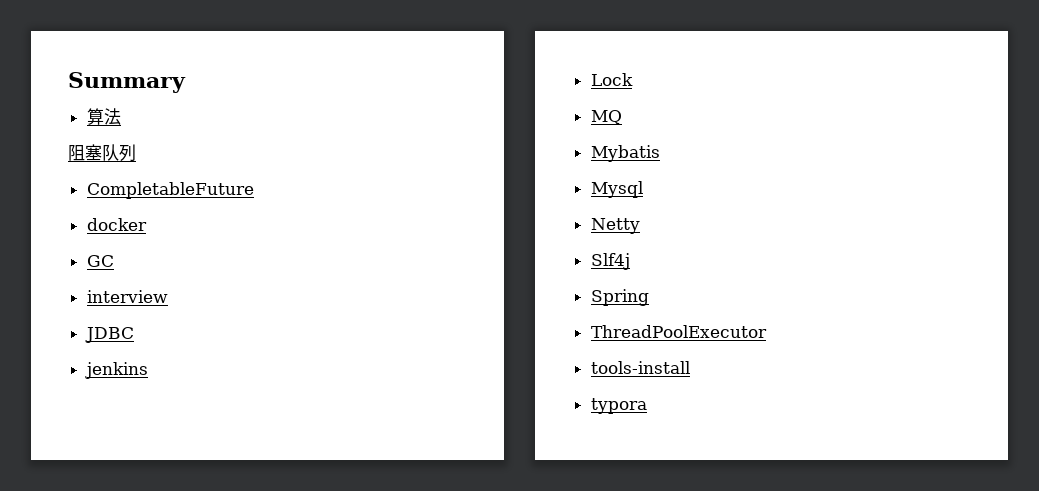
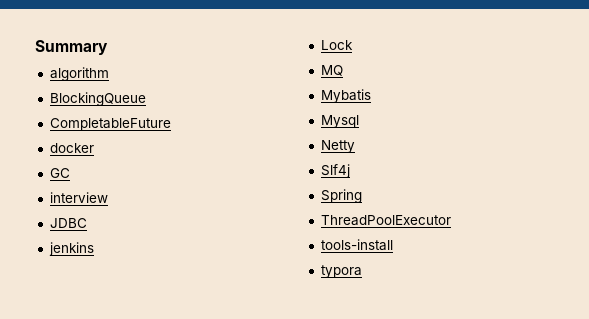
[86,108,121,125] [68,144,136,162] 算法 // 阻塞队列 -> [49,67,109,81] [49,92,146,106] algorithm // BlockingQueue

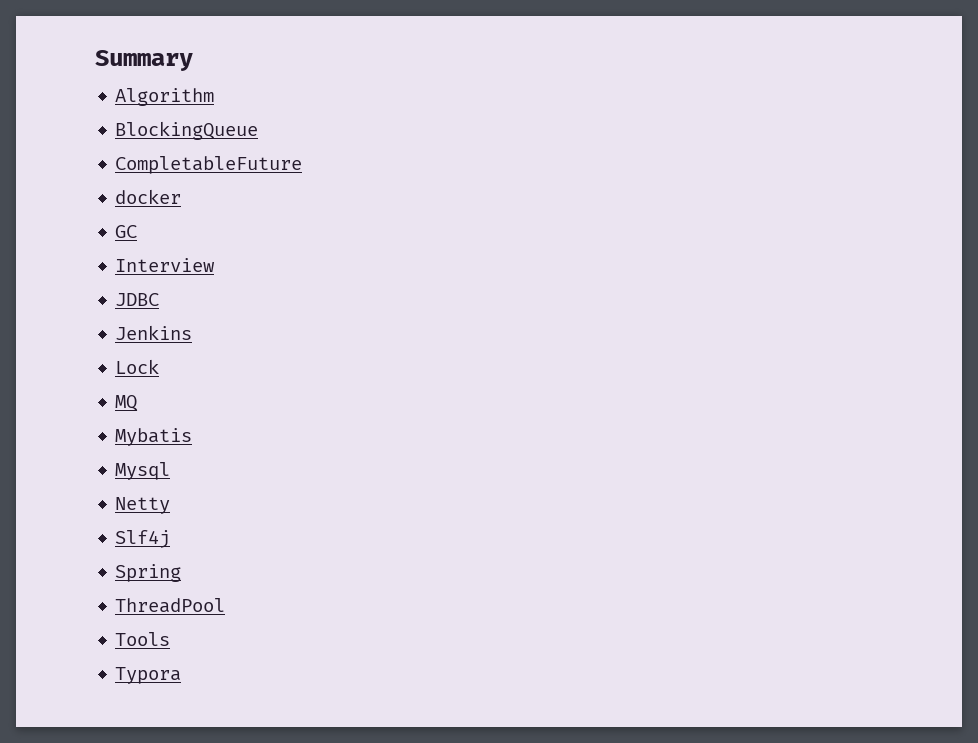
[49,67,109,81] algorithm -> [115,88,215,106] Algorithm
[49,192,108,203] interview -> [115,258,216,272] Interview
[48,242,94,256] jenkins -> [115,325,193,340] Jenkins
[320,215,451,226] [320,239,393,251] [320,265,362,278] ThreadPoolExecutor // tools-install // typora -> [115,598,226,613] [115,632,171,646] [115,667,182,684] ThreadPool // Tools // Typora

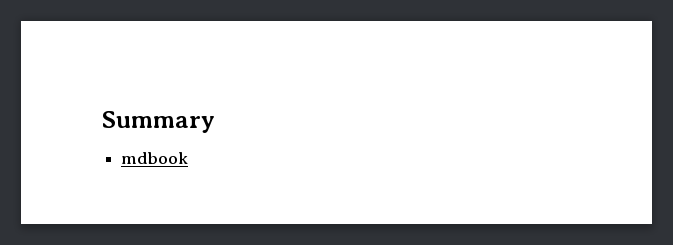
[115,88,215,106] [115,121,259,140] [115,156,303,174] [115,189,182,204] [115,225,138,238] [115,258,216,272] [115,293,160,306] [115,325,193,340] [115,359,160,374] [115,395,139,412] [115,428,193,446] [115,462,171,480] [115,497,171,514] [115,530,171,548] [115,564,182,582] [115,598,226,613] [115,632,171,646] [115,667,182,684] Algorithm // BlockingQueue // CompletableFuture // docker // GC // Interview // JDBC // Jenkins // Lock // MQ // Mybatis // Mysql // Netty // Slf4j // Spring // ThreadPool // Tools // Typora -> [121,152,189,164] mdbook

